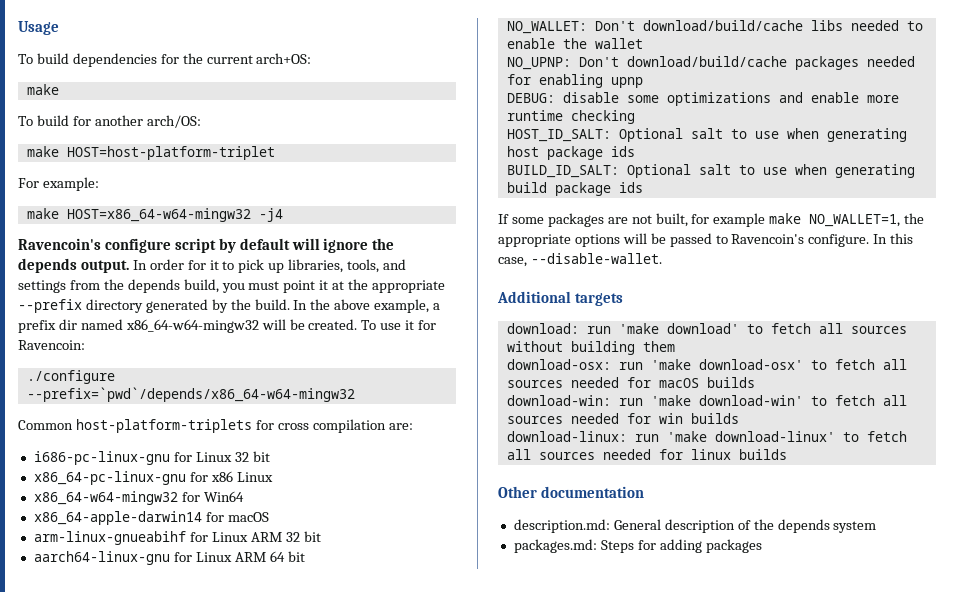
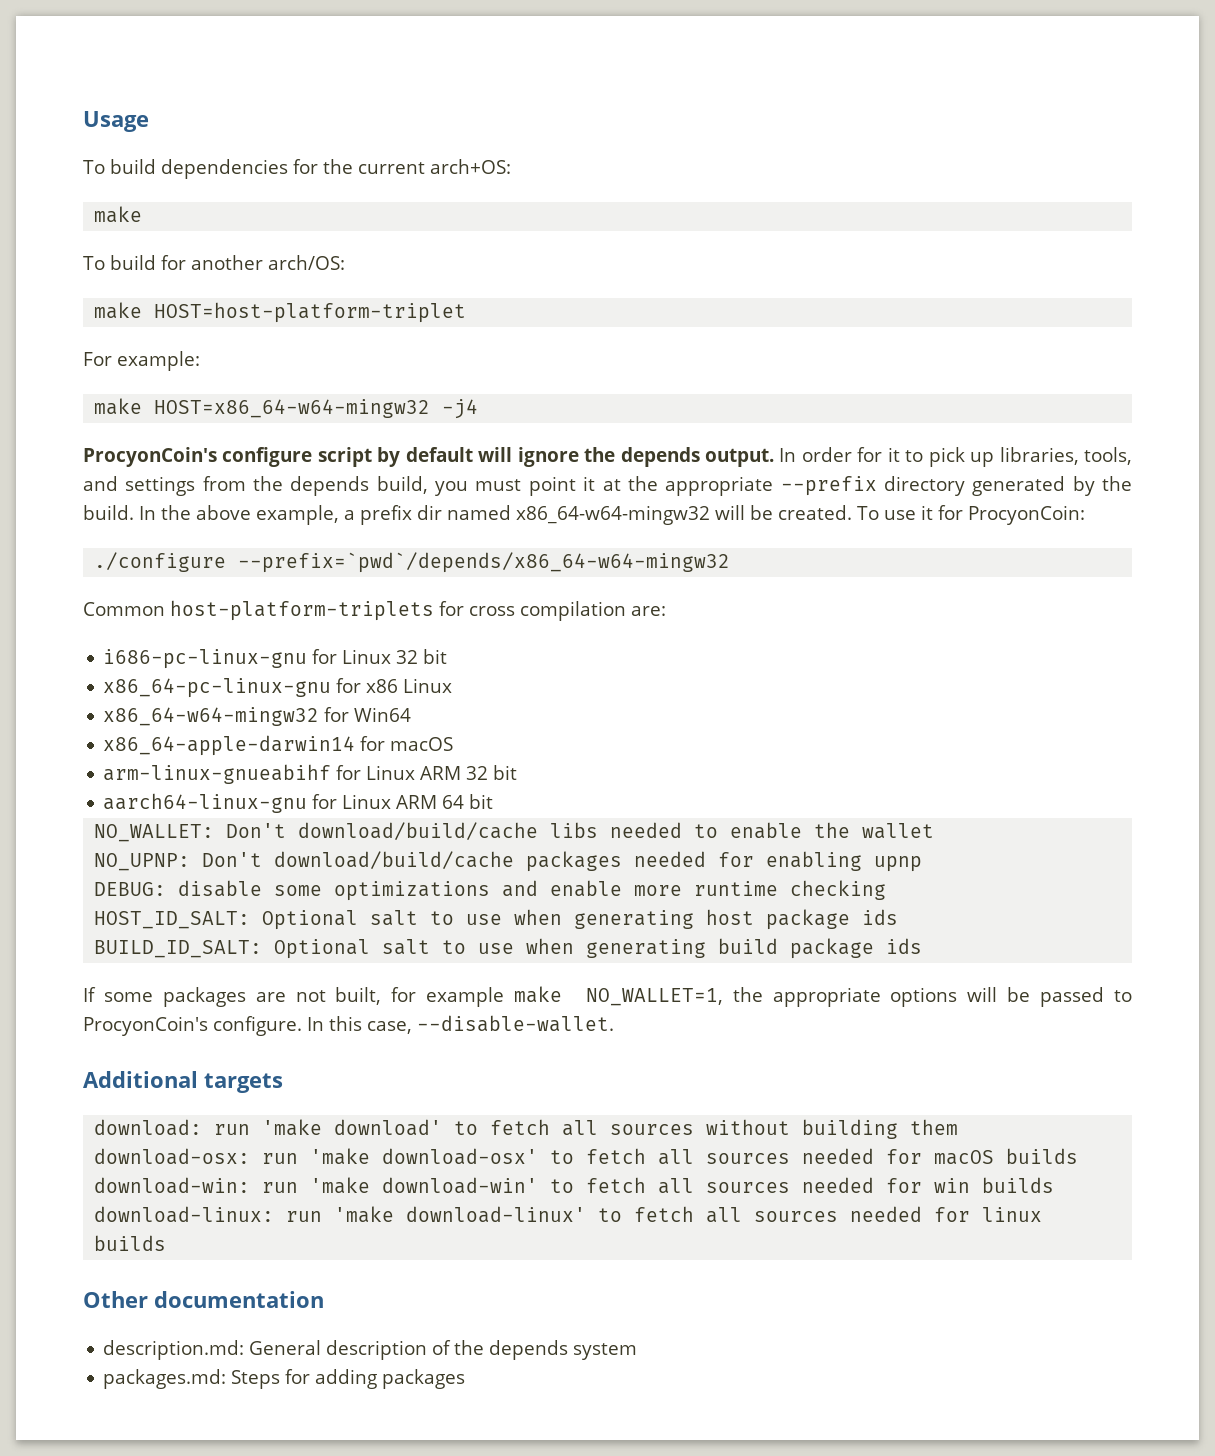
[18,238,101,250] Ravencoin's -> [83,447,217,467] ProcyonCoin's
[18,340,85,350] Ravencoin: -> [967,505,1085,525] ProcyonCoin:
[731,234,805,244] Ravencoin's -> [83,1016,208,1036] ProcyonCoin's

